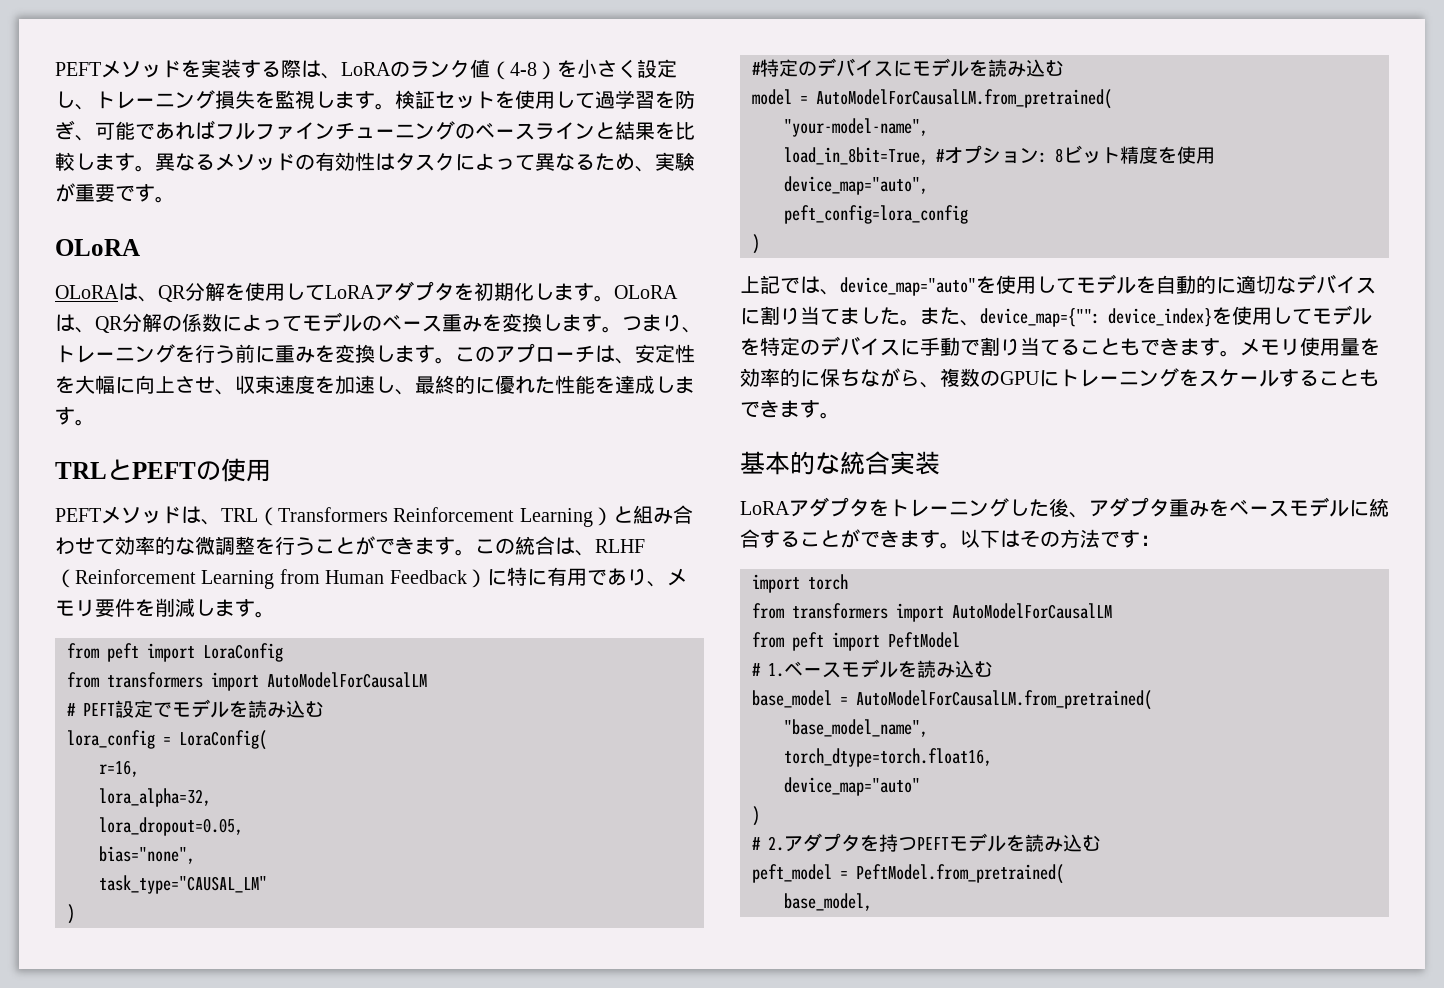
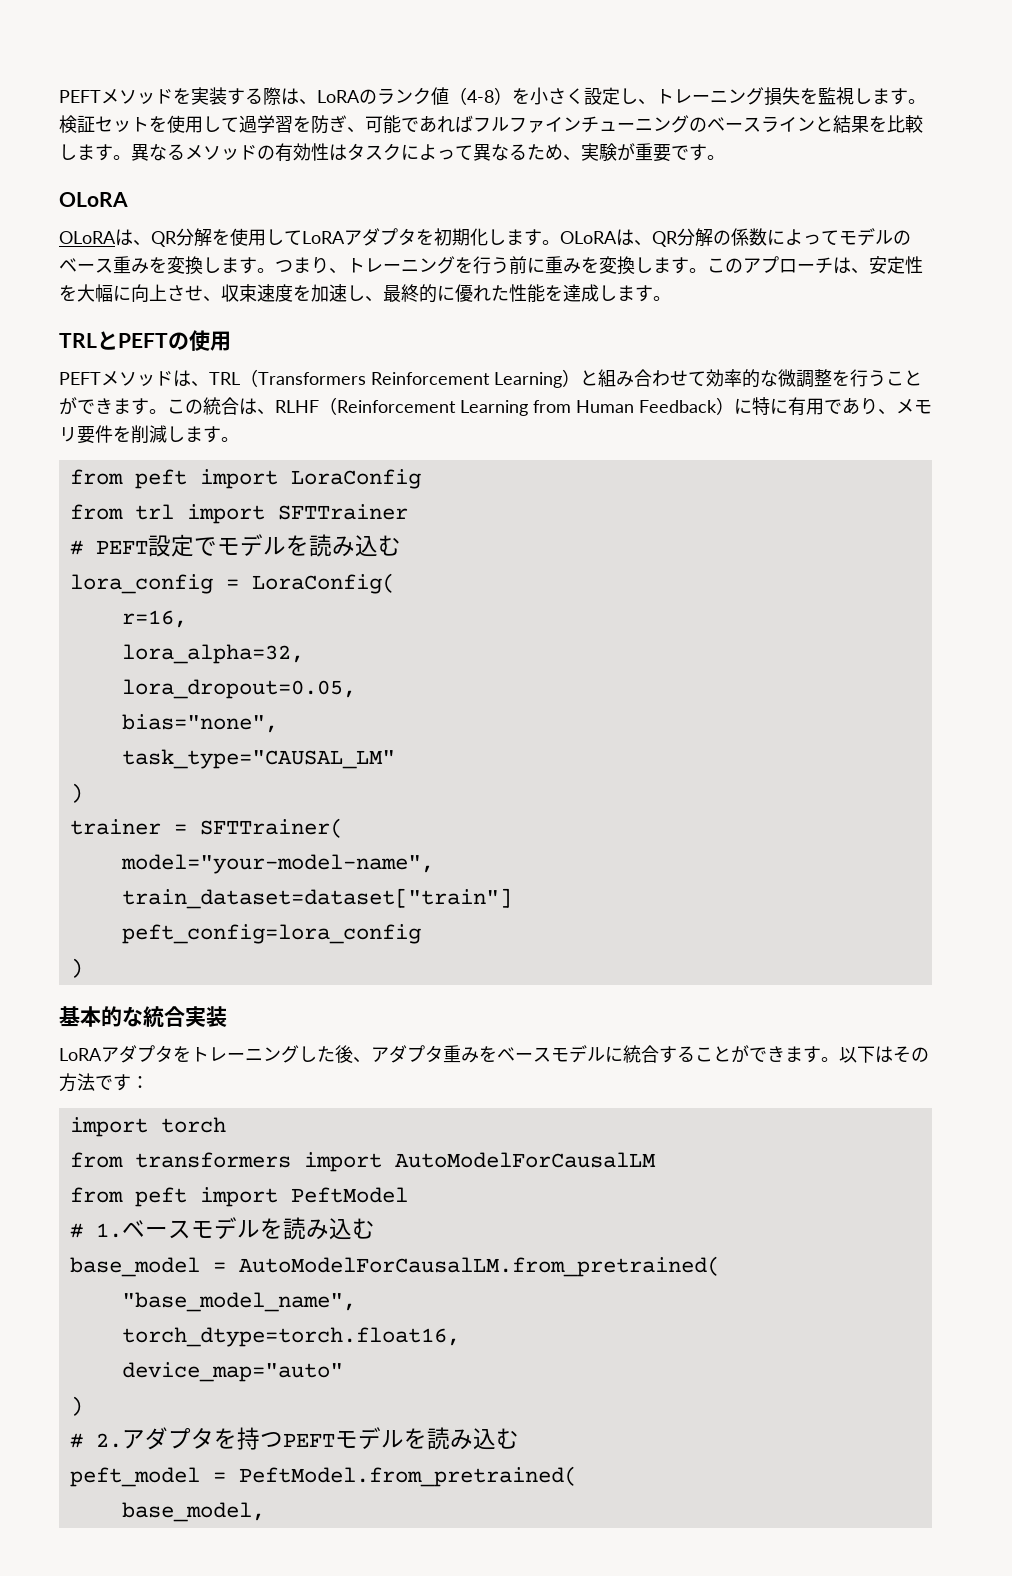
[107,672,427,691] transformers import AutoModelForCausalLM -> [134,504,408,524] trl import SFTTrainer
[752,58,1064,77] [752,89,1112,109] [784,118,928,137] [784,145,1215,165] [784,176,928,195] [784,205,968,224] [752,234,760,254] [740,274,1376,296] [740,305,1372,327] [740,336,1380,357] [740,368,1379,388] [740,400,840,419] #特定のデバイスにモデルを読み込む // model = AutoModelForCausalLM.from_pretrained( // "your-model-name", // load_in_8bit=True, #オプション: 8ビット精度を使用 // device_map="auto", // peft_config=lora_config // ) // 上記では、device_map="auto"を使用してモデルを自動的に適切なデバイスに割り当てました。また、device_map={"": device_index}を使用してモデルを特定のデバイスに手動で割り当てることもできます。メモリ使用量を効率的に保ちながら、複数のGPUにトレーニングをスケールすることもできます。 -> [69,818,343,838] [120,854,434,874] [121,888,512,909] [121,924,421,944] [69,958,83,978] trainer = SFTTrainer( // model="your-model-name", // train_dataset=dataset["train"] // peft_config=lora_config // )

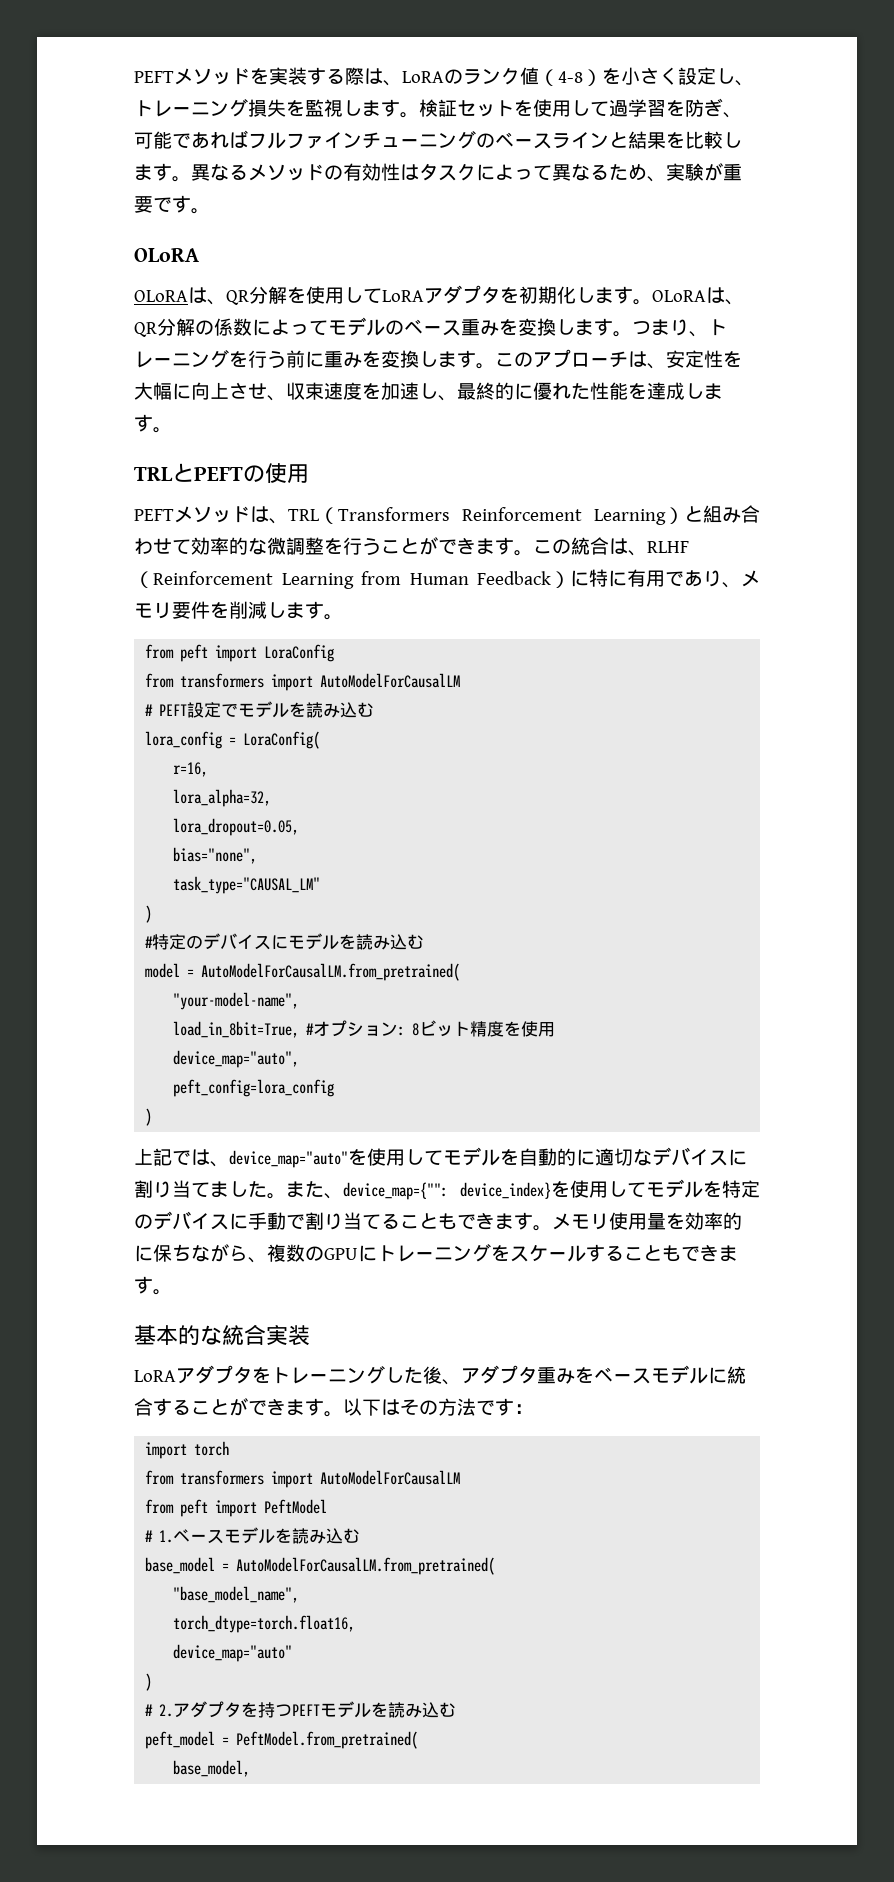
[134,504,408,524] trl import SFTTrainer -> [180,673,461,691] transformers import AutoModelForCausalLM
[69,818,343,838] [120,854,434,874] [121,888,512,909] [121,924,421,944] [69,958,83,978] trainer = SFTTrainer( // model="your-model-name", // train_dataset=dataset["train"] // peft_config=lora_config // ) -> [145,933,425,950] [145,963,461,981] [173,992,300,1010] [173,1020,556,1038] [173,1050,300,1068] [173,1079,335,1097] [145,1108,153,1126] [134,1147,747,1168] [134,1179,760,1200] [134,1211,742,1231] [134,1244,738,1263] [134,1276,172,1295] #特定のデバイスにモデルを読み込む // model = AutoModelForCausalLM.from_pretrained( // "your-model-name", // load_in_8bit=True, #オプション: 8ビット精度を使用 // device_map="auto", // peft_config=lora_config // ) // 上記では、device_map="auto"を使用してモデルを自動的に適切なデバイスに割り当てました。また、device_map={"": device_index}を使用してモデルを特定のデバイスに手動で割り当てることもできます。メモリ使用量を効率的に保ちながら、複数のGPUにトレーニングをスケールすることもできます。

